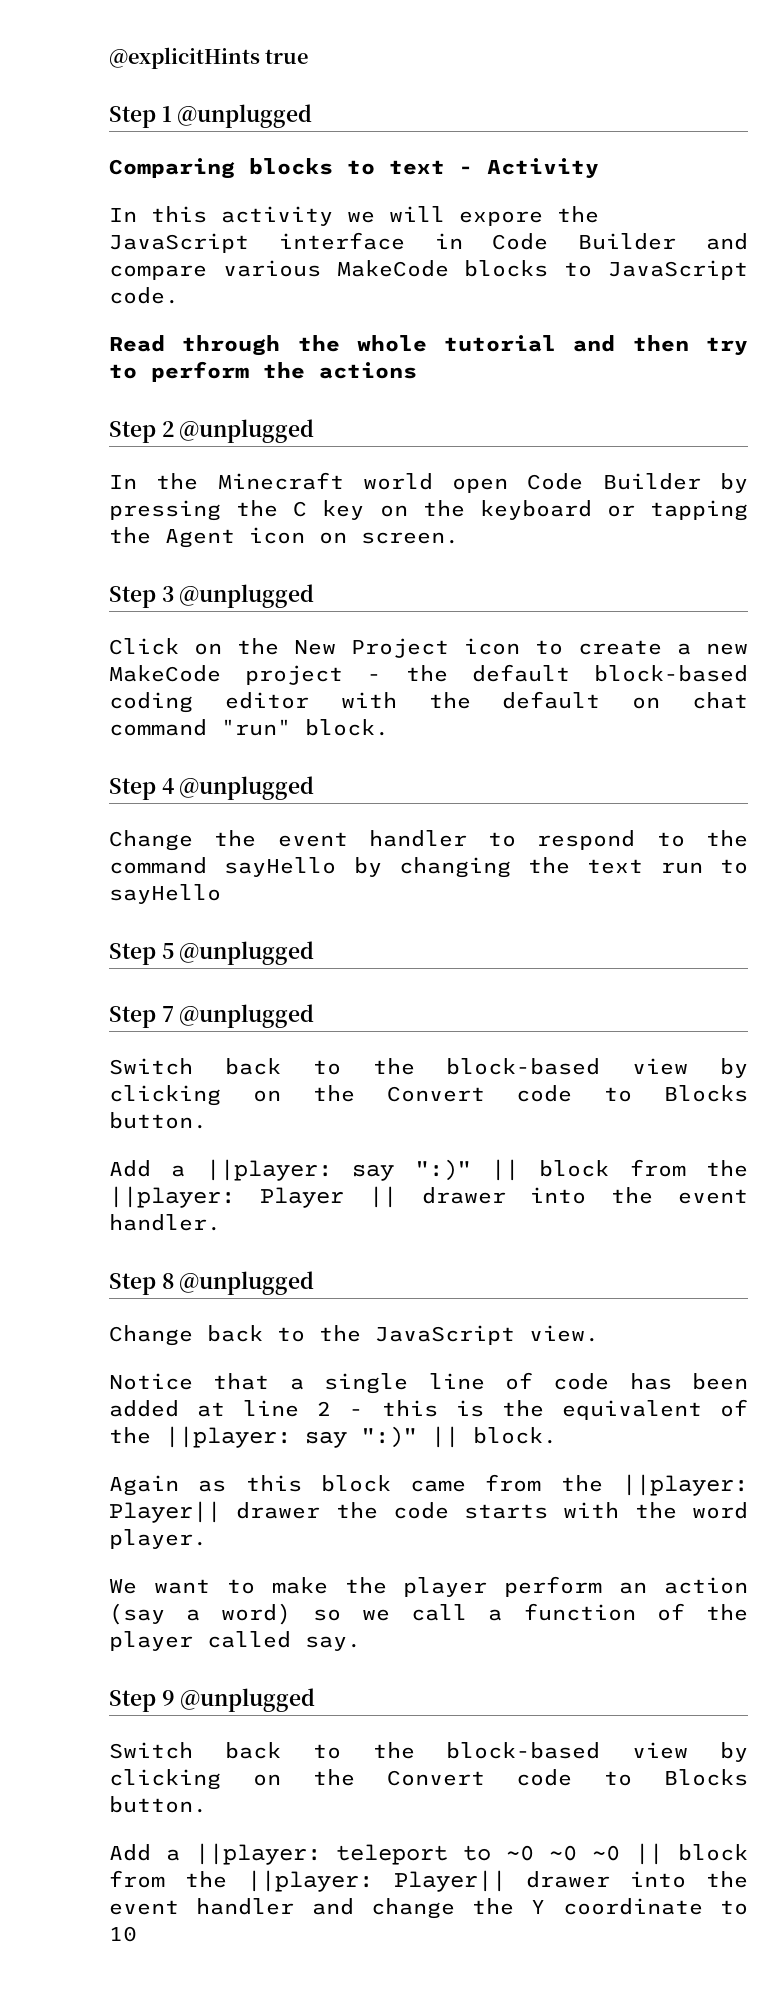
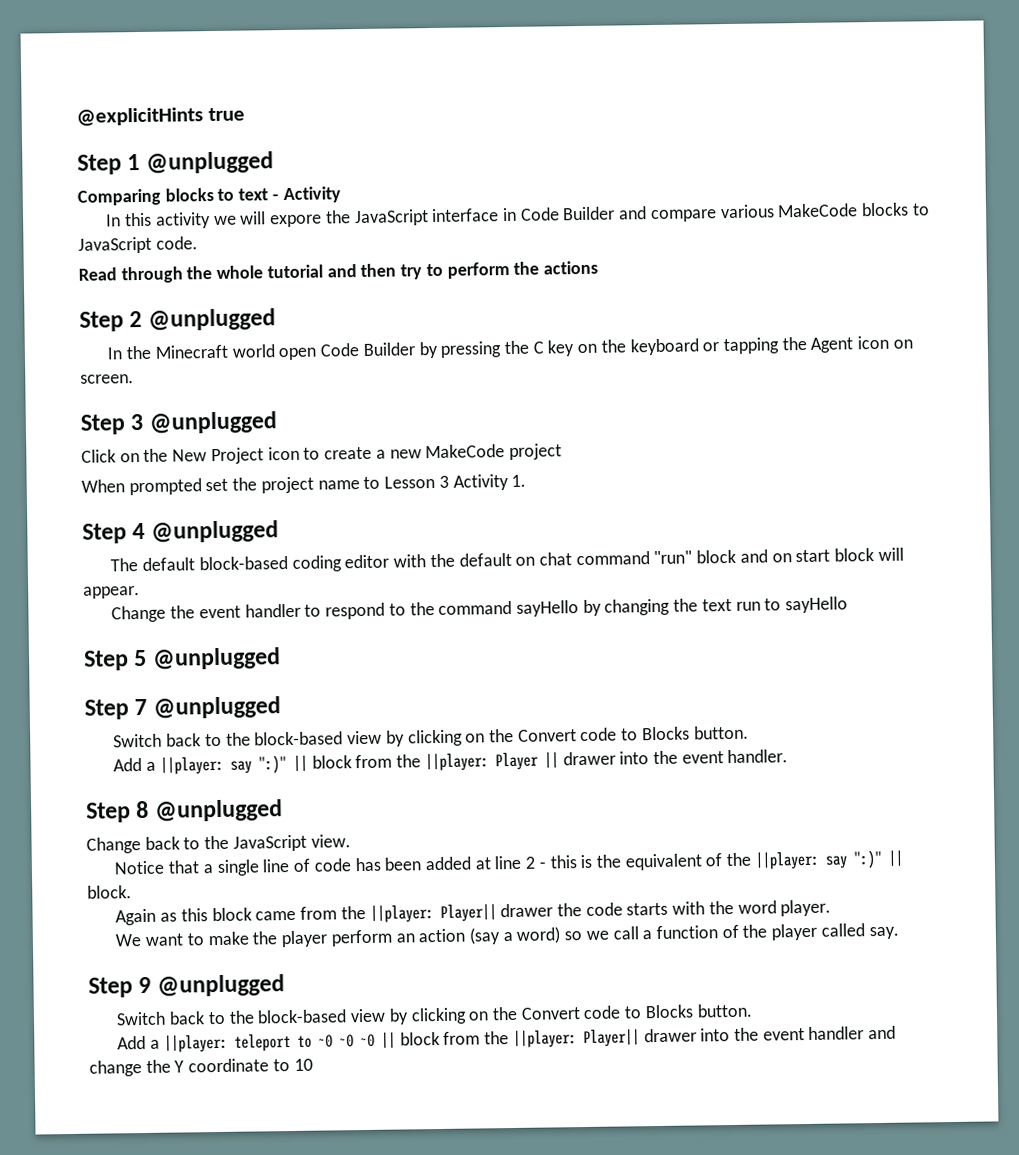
[367,665,448,682] - the -> [81,474,527,496] [82,520,279,544] [110,558,139,572] // When prompted set the project name to Lesson 3 Activity 1. // Step 4 @unplugged // The
[305,719,389,736] [109,776,315,800] block. // Step 4 @unplugged -> [696,547,904,564] [83,586,140,599] block and on start block will appear.

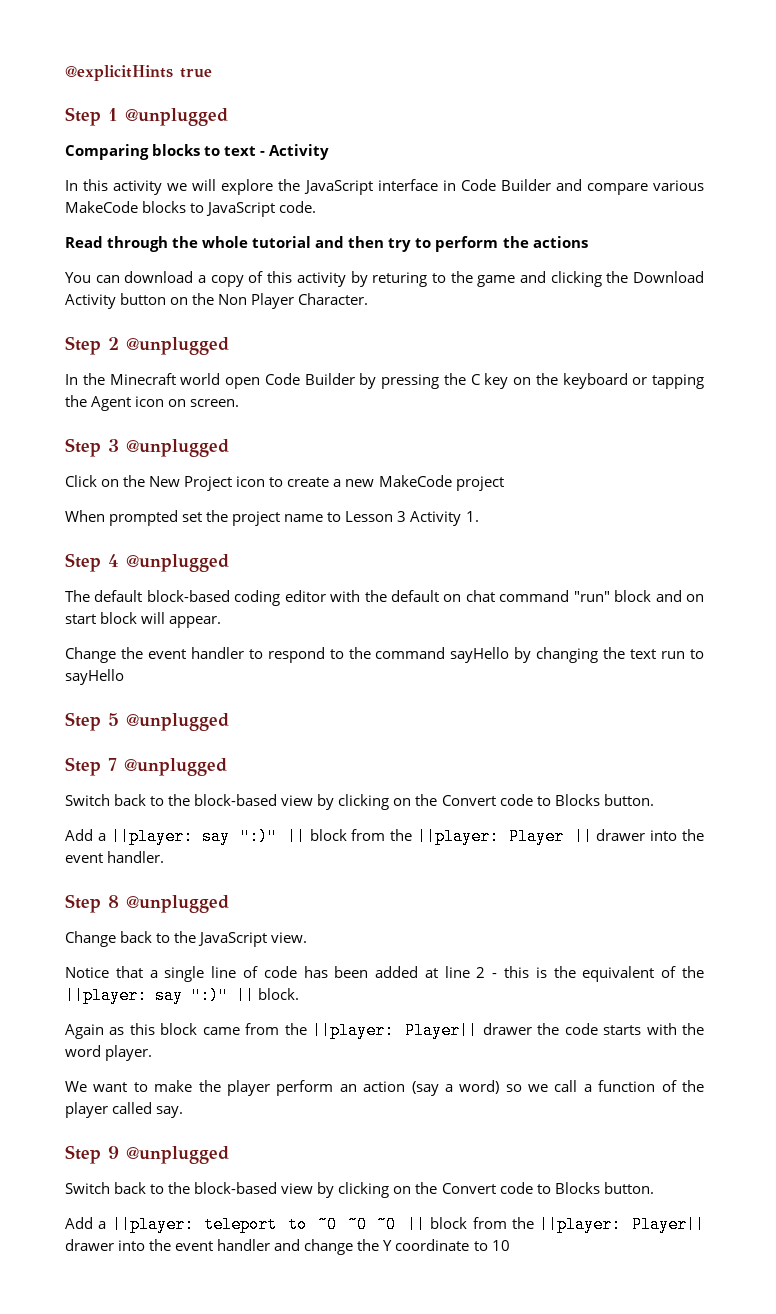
[270,214,323,228] expore -> [221,179,274,195] explore
(598, 267) none -> [65,271,704,287] [65,293,369,309] // You can download a copy of this activity by returing to the game and clicking the Download Activity button on the Non Player Character.

